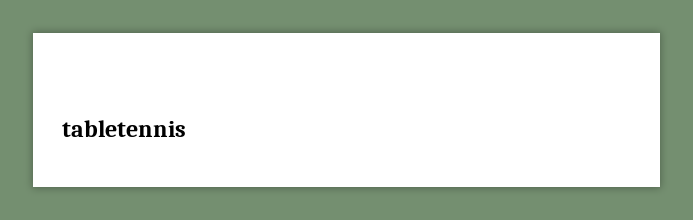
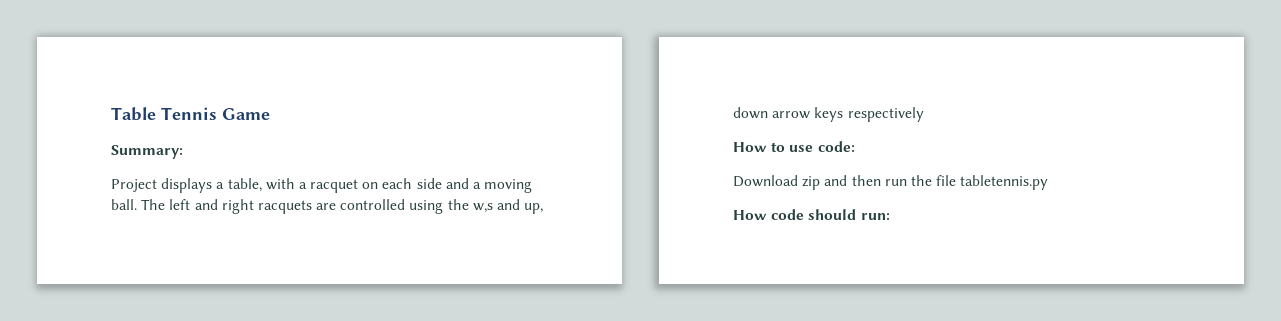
[62,120,186,137] tabletennis -> [111,107,270,121] [111,145,183,159] [111,178,533,193] [111,199,544,214] [733,107,924,122] [733,141,855,152] [733,175,1049,190] [733,209,890,220] Table Tennis Game // Summary: // Project displays a table, with a racquet on each side and a moving ball. The left and right racquets are controlled using the w,s and up, down arrow keys respectively // How to use code: // Download zip and then run the file tabletennis.py // How code should run:

